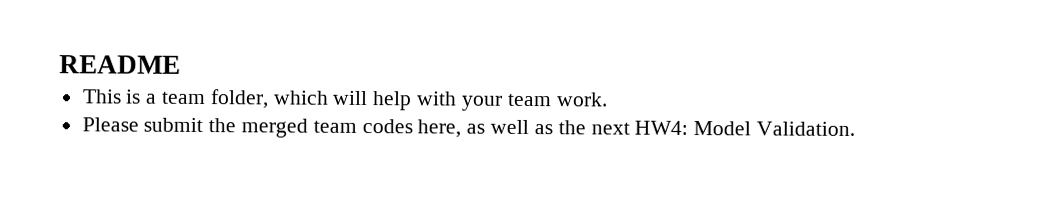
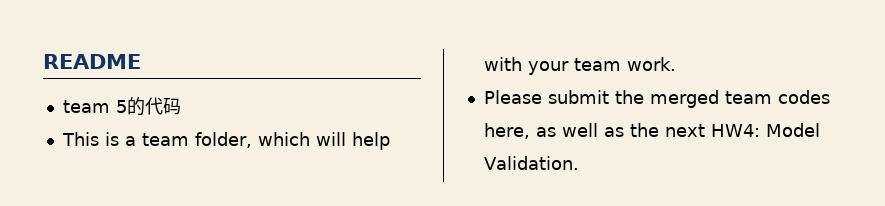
(181, 64) none -> [62,97,181,116] // team 5的代码

